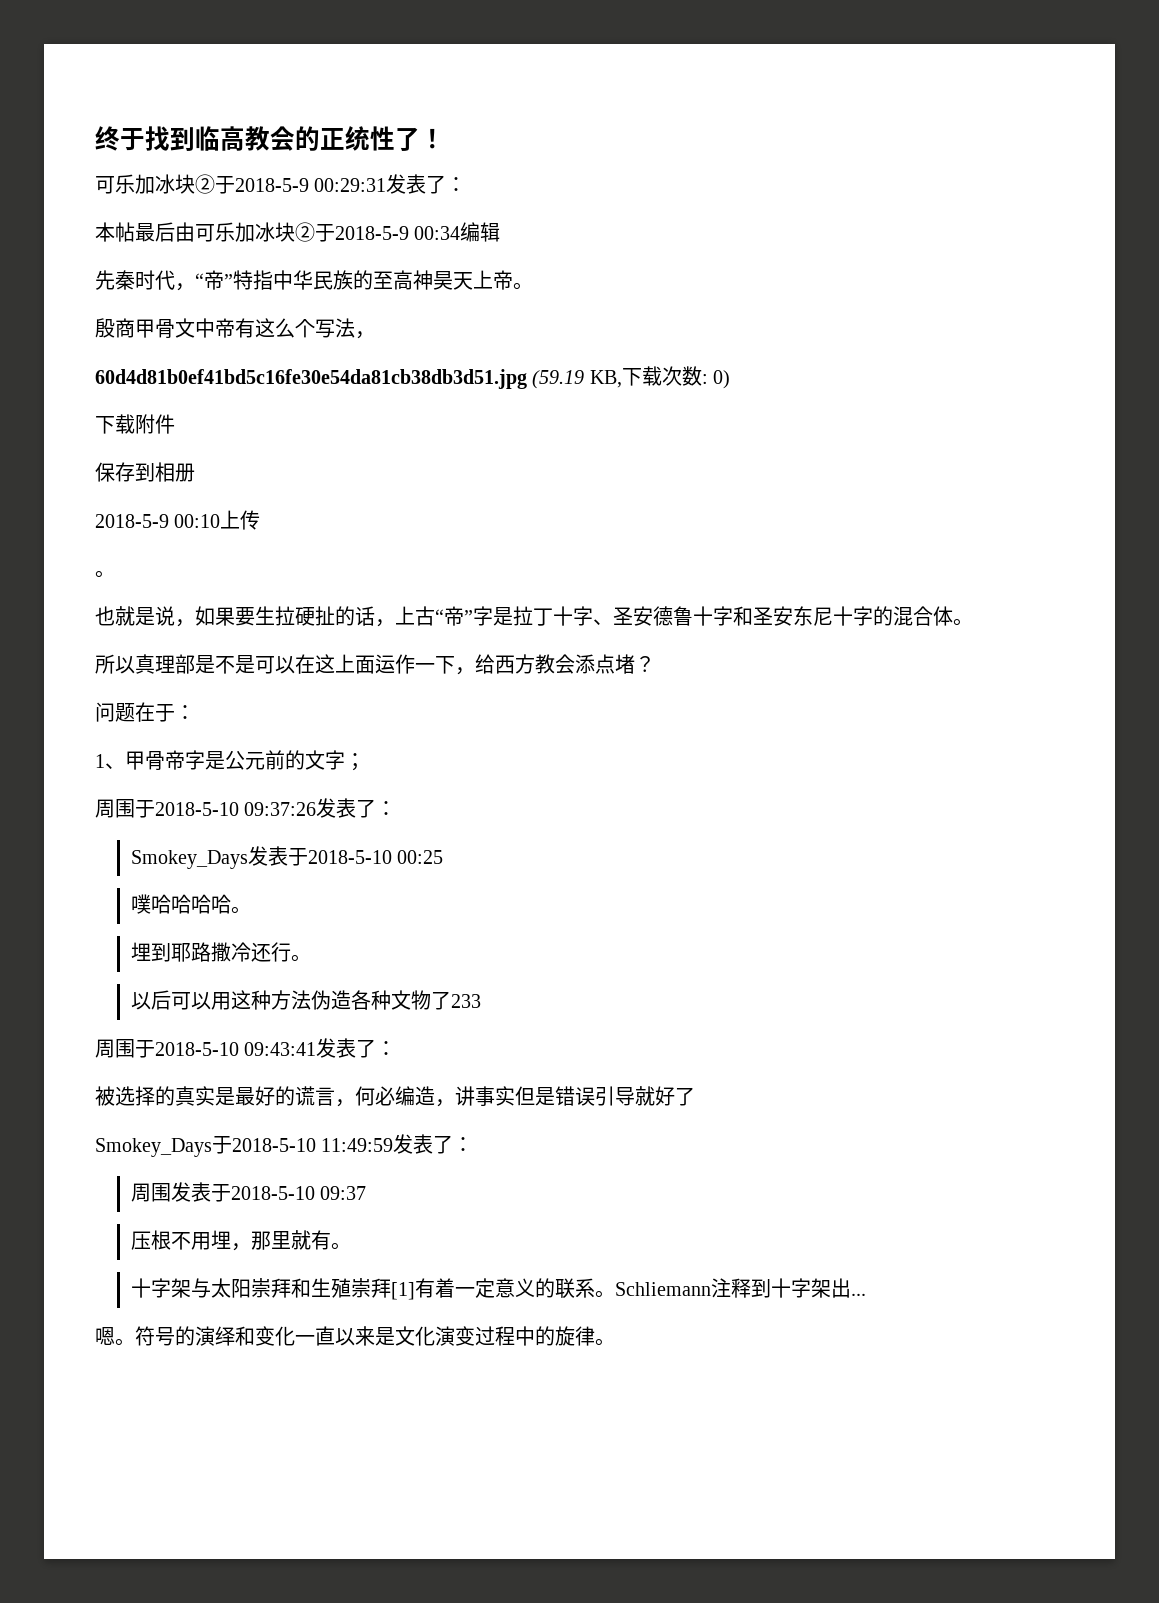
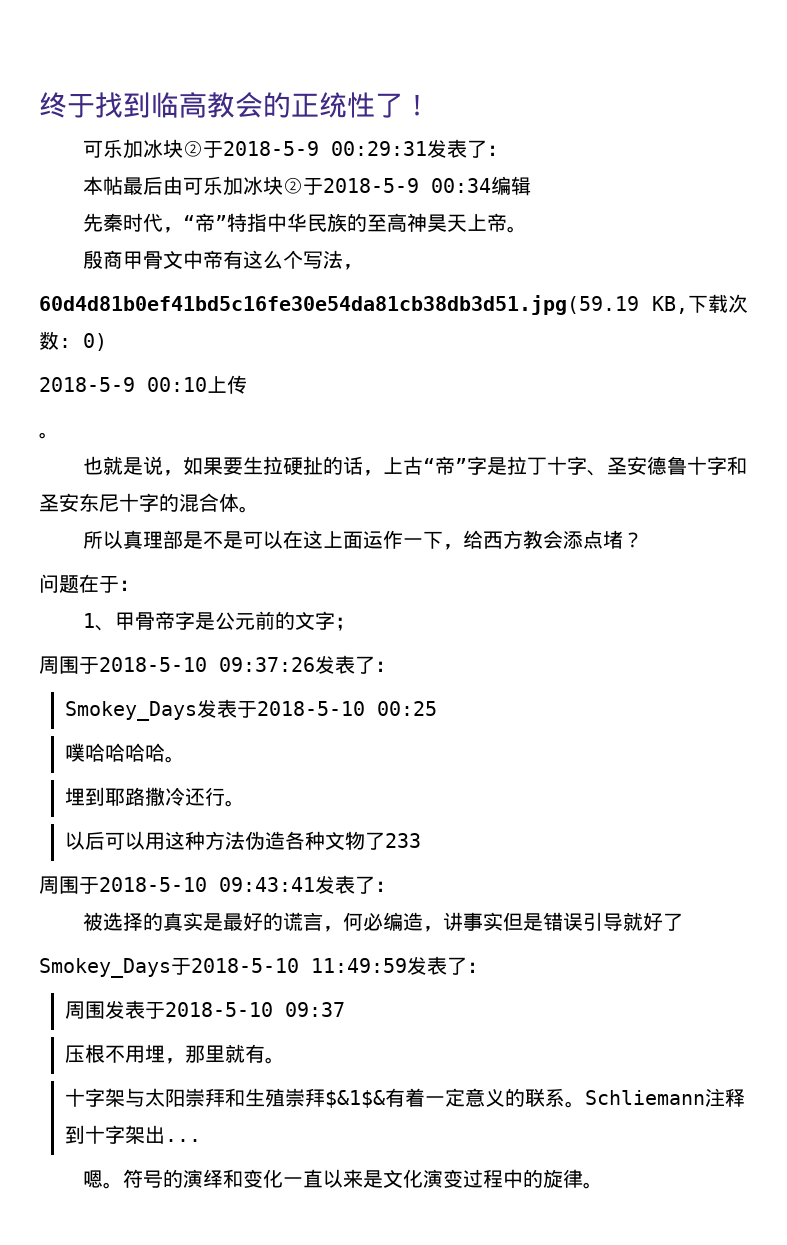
[95,369,585,389] 60d4d81b0ef41bd5c16fe30e54da81cb38db3d51.jpg (59.19 -> [39,295,639,315] 60d4d81b0ef41bd5c16fe30e54da81cb38db3d51.jpg(59.19
[95,414,175,434] [95,462,195,482] // 下载附件 // 保存到相册 -> (107, 342) none
[390,1282,415,1300] [1] -> [325,1090,386,1108] $&1$&

